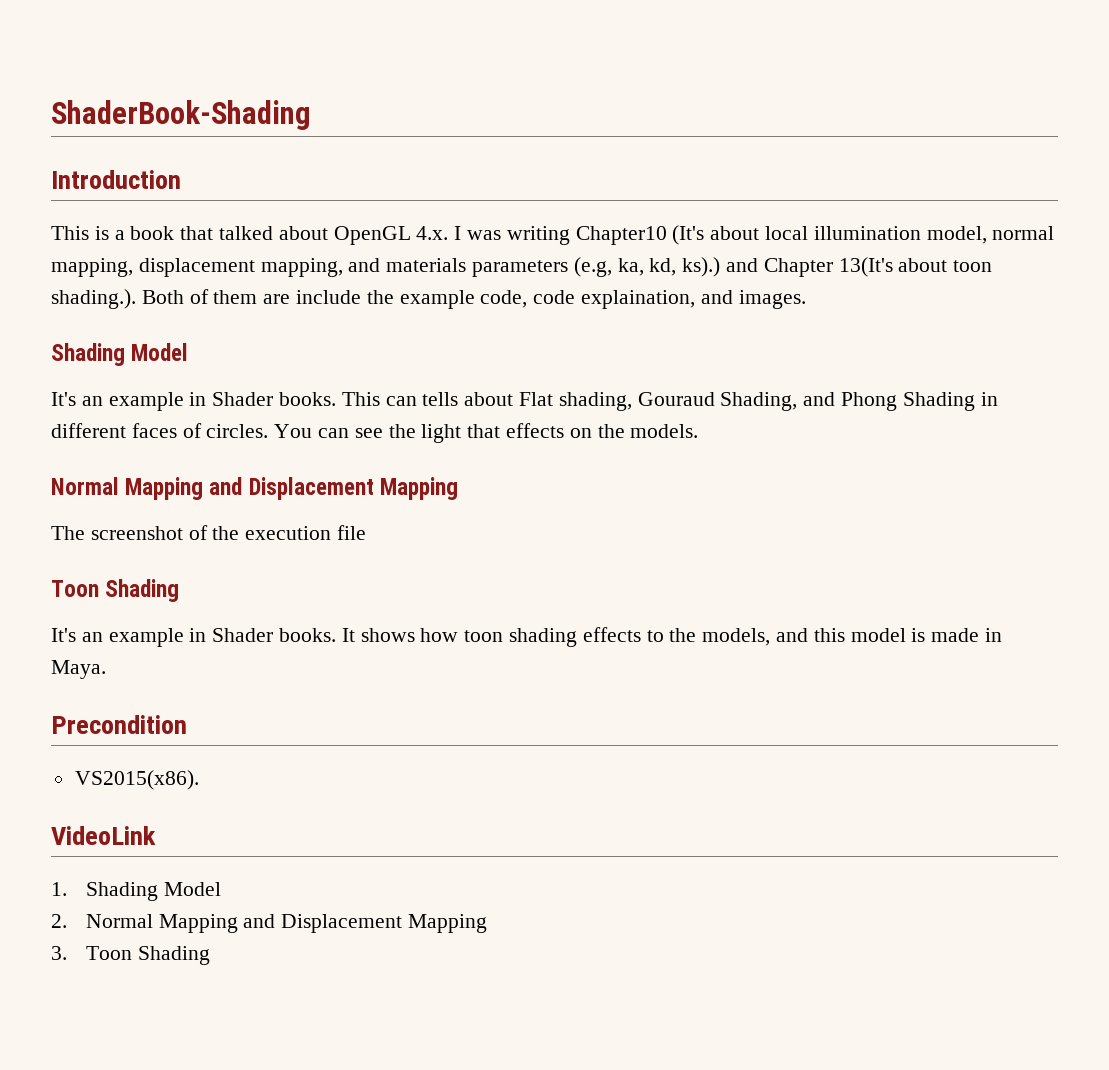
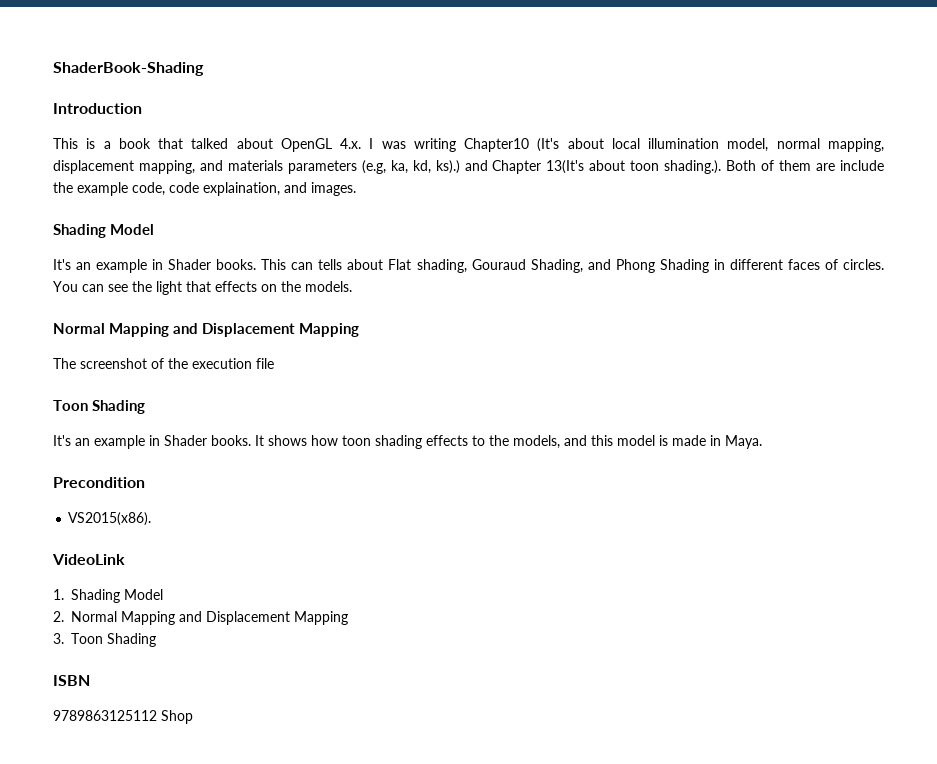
(210, 955) none -> [53,675,90,686] [53,710,193,724] // ISBN // 9789863125112 Shop

